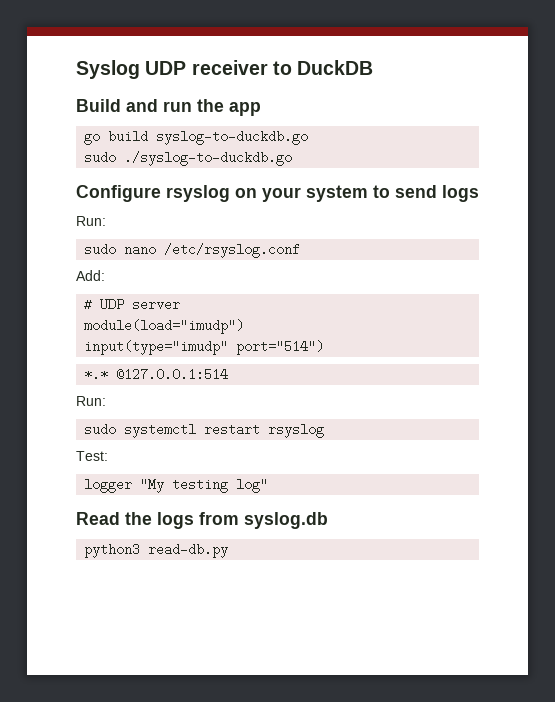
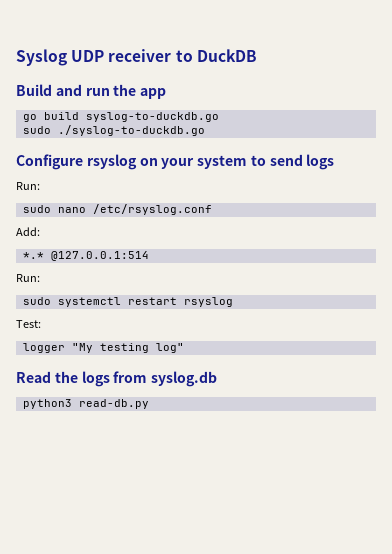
[84,298,181,311] [84,319,245,334] [84,340,325,355] // # UDP server // module(load="imudp") // input(type="imudp" port="514") -> (40, 231) none

